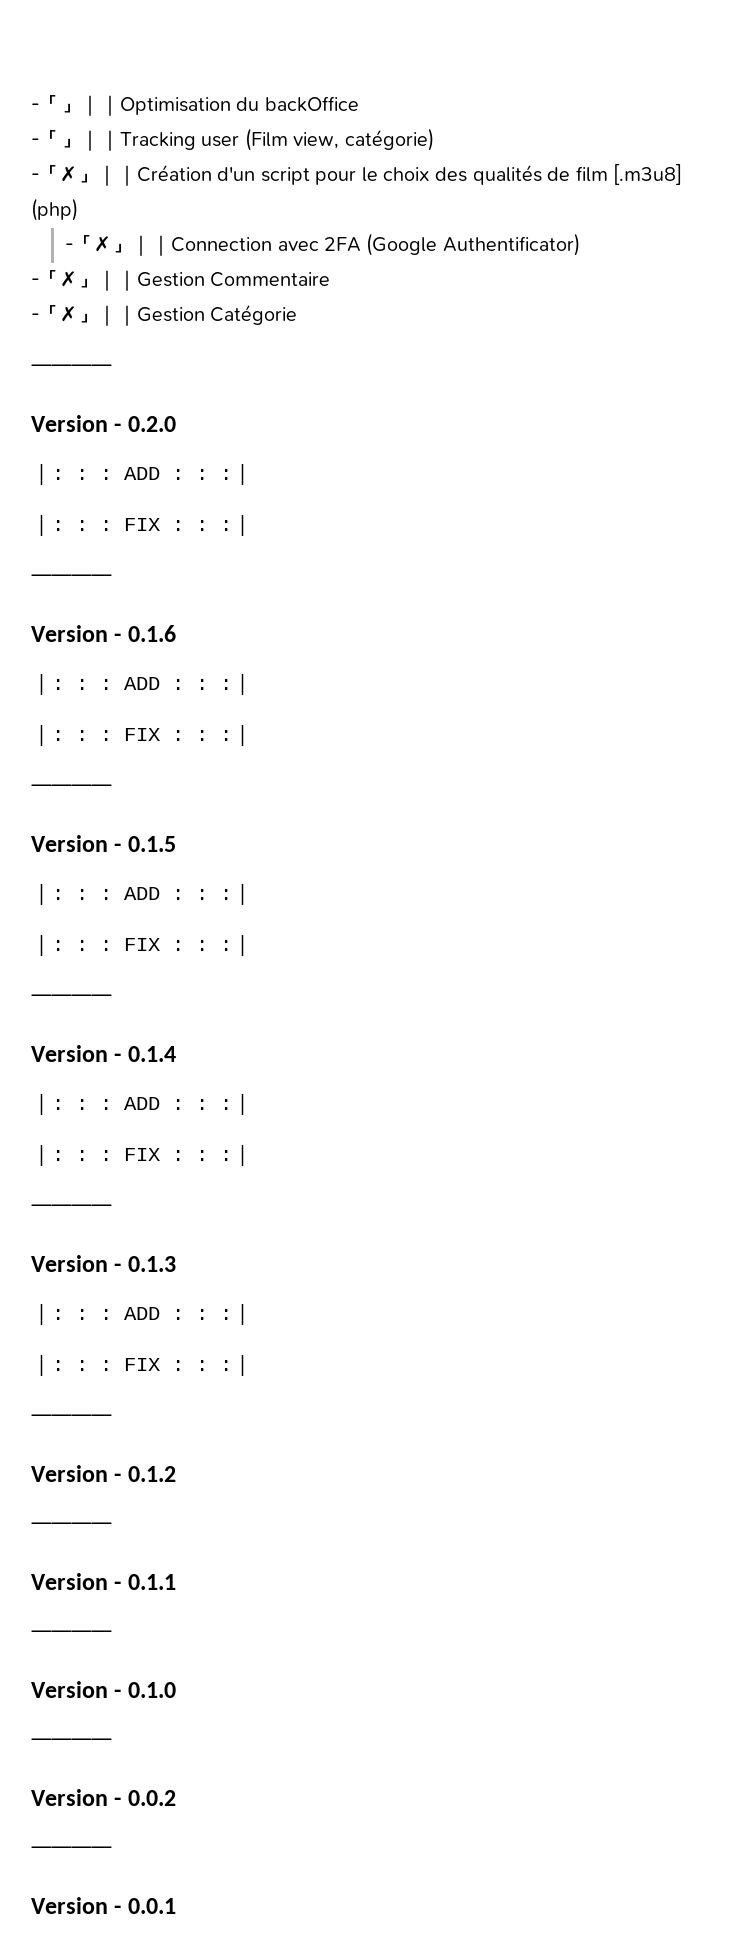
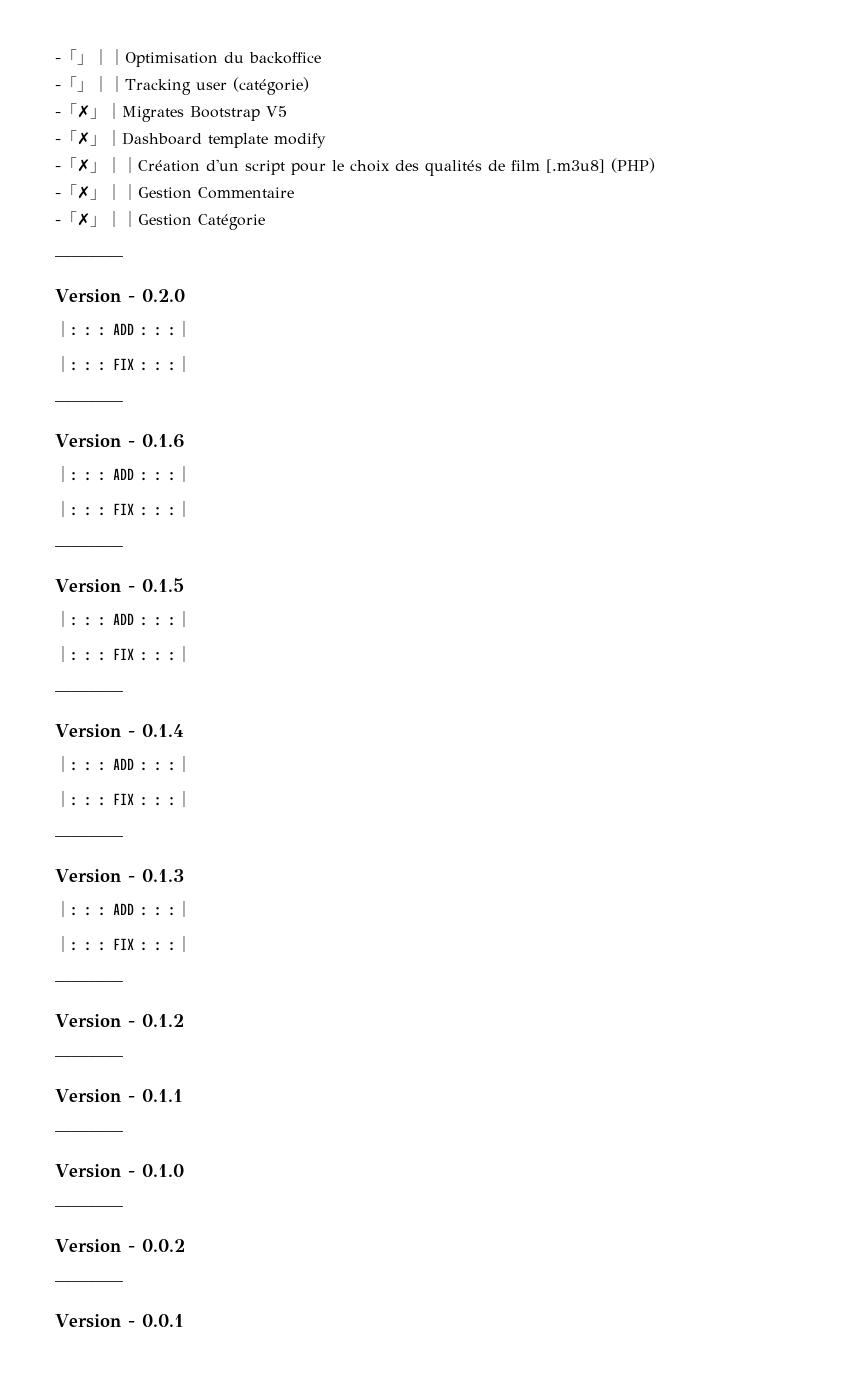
[264,96,359,112] backOffice -> [249,52,321,64] backoffice
[244,128,434,151] (Film view, catégorie) -> [232,77,309,95] [55,103,287,122] [55,130,326,148] (catégorie) // -「✗」｜Migrates Bootstrap V5 // -「✗」｜Dashboard template modify
[31,198,78,221] [65,233,580,256] (php) // -「✗」｜｜Connection avec 2FA (Google Authentificator) -> [611,158,655,173] (PHP)

